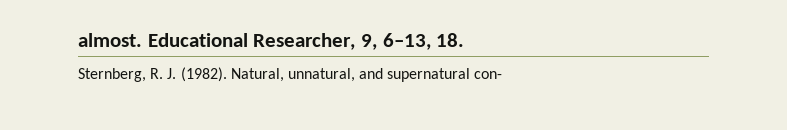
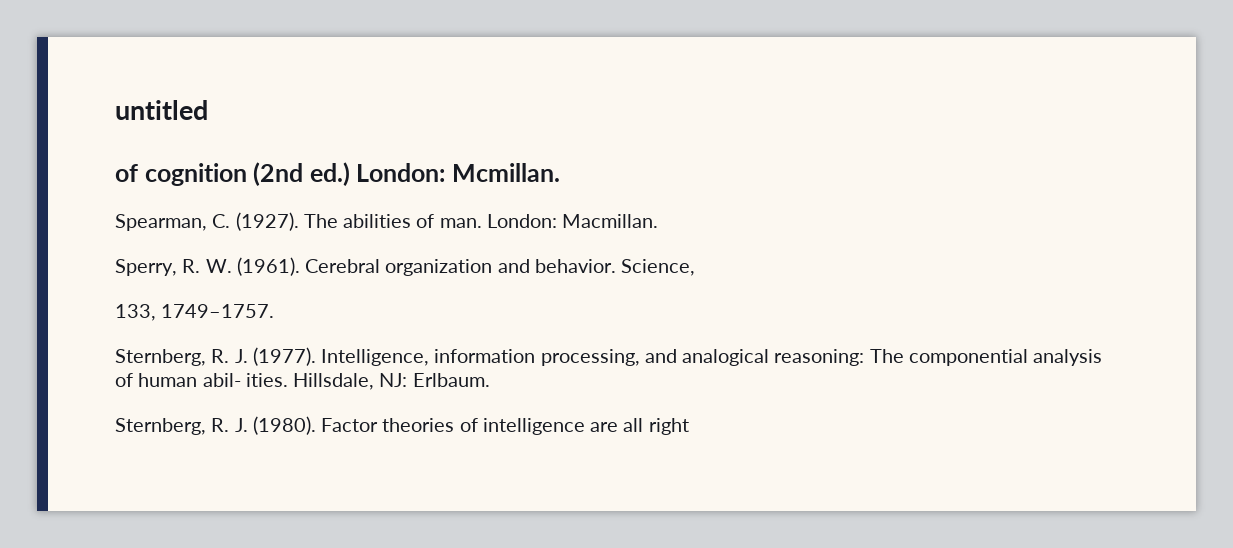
[78,33,465,50] [78,67,503,82] almost. Educational Researcher, 9, 6–13, 18. // Sternberg, R. J. (1982). Natural, unnatural, and supernatural con- -> [115,100,208,120] [115,162,561,186] [115,212,659,231] [115,257,696,276] [115,304,275,321] [115,347,1103,366] [115,373,490,390] [115,416,689,435] untitled // of cognition (2nd ed.) London: Mcmillan. // Spearman, C. (1927). The abilities of man. London: Macmillan. // Sperry, R. W. (1961). Cerebral organization and behavior. Science, // 133, 1749–1757. // Sternberg, R. J. (1977). Intelligence, information processing, and analogical reasoning: The componential analysis of human abil- ities. Hillsdale, NJ: Erlbaum. // Sternberg, R. J. (1980). Factor theories of intelligence are all right

